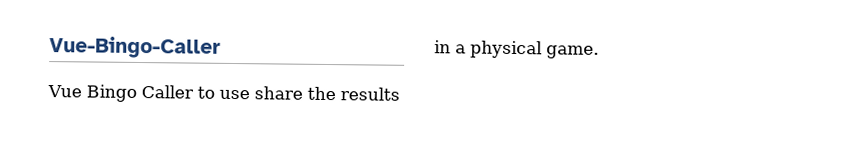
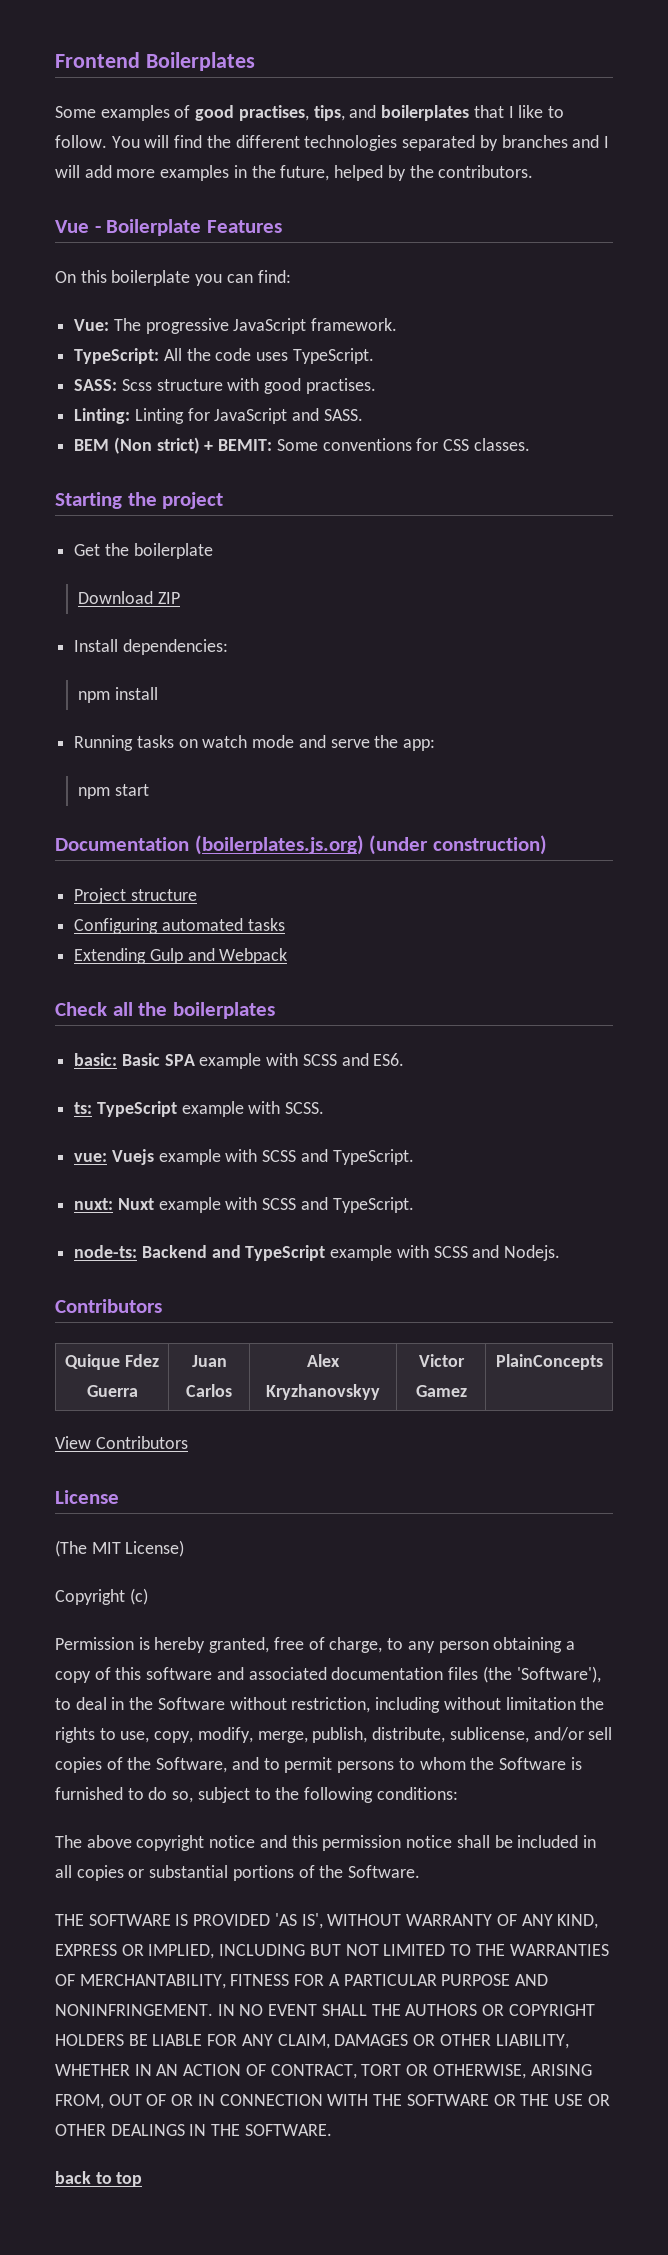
[49,36,221,59] [47,84,400,102] [434,40,599,59] Vue-Bingo-Caller // Vue Bingo Caller to use share the results in a physical game. -> [55,52,255,71] [55,105,564,121] [55,135,609,151] [55,165,534,181] [55,219,282,236] [55,270,291,286] [74,318,398,334] [74,348,374,364] [74,378,376,394] [74,408,363,424] [74,437,530,454] [55,492,224,509] [74,543,213,559] [77,591,180,604] [74,639,228,655] [77,687,158,703] [74,735,436,751] [77,784,149,799] [55,835,547,855] [74,888,197,904] [74,918,285,934] [74,948,288,964] [55,1002,275,1019] [74,1053,405,1069] [74,1101,325,1117] [74,1149,414,1165] [74,1197,414,1213] [74,1245,561,1261] [55,1299,162,1313] [65,1354,159,1370] [86,1385,138,1397] [191,1355,227,1367] [186,1384,232,1397] [307,1354,340,1367] [266,1384,380,1400] [418,1354,465,1367] [415,1385,467,1397] [495,1354,603,1370] [55,1436,188,1449] [55,1490,119,1504] [55,1540,185,1557] [55,1588,148,1605] [55,1637,575,1653] [55,1666,601,1683] [55,1697,605,1713] [55,1727,613,1743] [55,1757,582,1773] [55,1787,458,1803] [55,1835,596,1851] [55,1865,421,1881] [55,1913,599,1929] [55,1944,609,1959] [55,1974,549,1989] [55,2004,595,2016] [55,2034,569,2049] [55,2064,592,2079] [55,2094,610,2109] [55,2124,332,2136] [55,2171,143,2187] Frontend Boilerplates // Some examples of good practises, tips, and boilerplates that I like to follow. You will find the different technologies separated by branches and I will add more examples in the future, helped by the contributors. // Vue - Boilerplate Features // On this boilerplate you can find: // Vue: The progressive JavaScript framework. // TypeScript: All the code uses TypeScript. // SASS: Scss structure with good practises. // Linting: Linting for JavaScript and SASS. // BEM (Non strict) + BEMIT: Some conventions for CSS classes. // Starting the project // Get the boilerplate // Download ZIP // Install dependencies: // npm install // Running tasks on watch mode and serve the app: // npm start // Documentation (boilerplates.js.org) (under construction) // Project structure // Configuring automated tasks // Extending Gulp and Webpack // Check all the boilerplates // basic: Basic SPA example with SCSS and ES6. // ts: TypeScript example with SCSS. // vue: Vuejs example with SCSS and TypeScript. // nuxt: Nuxt example with SCSS and TypeScript. // node-ts: Backend and TypeScript example with SCSS and Nodejs. // Contributors // Quique Fdez Guerra | Juan Carlos | Alex Kryzhanovskyy | Victor Gamez | PlainConcepts // View Contributors // License // (The MIT License) // Copyright (c) // Permission is hereby granted, free of charge, to any person obtaining a copy of this software and associated documentation files (the 'Software'), to deal in the Software without restriction, including without limitation the rights to use, copy, modify, merge, publish, distribute, sublicense, and/or sell copies of the Software, and to permit persons to whom the Software is furnished to do so, subject to the following conditions: // The above copyright notice and this permission notice shall be included in all copies or substantial portions of the Software. // THE SOFTWARE IS PROVIDED 'AS IS', WITHOUT WARRANTY OF ANY KIND, EXPRESS OR IMPLIED, INCLUDING BUT NOT LIMITED TO THE WARRANTIES OF MERCHANTABILITY, FITNESS FOR A PARTICULAR PURPOSE AND NONINFRINGEMENT. IN NO EVENT SHALL THE AUTHORS OR COPYRIGHT HOLDERS BE LIABLE FOR ANY CLAIM, DAMAGES OR OTHER LIABILITY, WHETHER IN AN ACTION OF CONTRACT, TORT OR OTHERWISE, ARISING FROM, OUT OF OR IN CONNECTION WITH THE SOFTWARE OR THE USE OR OTHER DEALINGS IN THE SOFTWARE. // back to top

